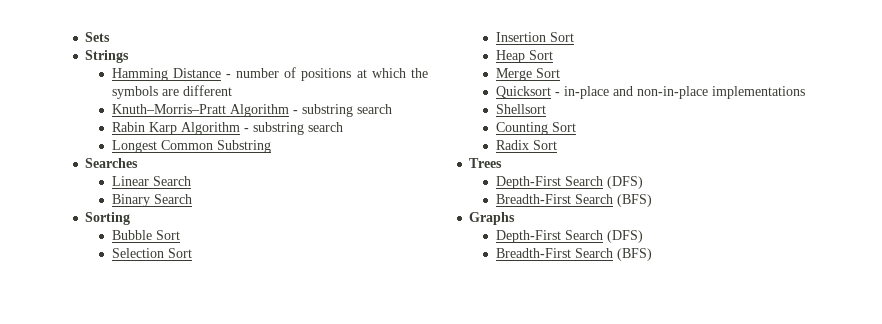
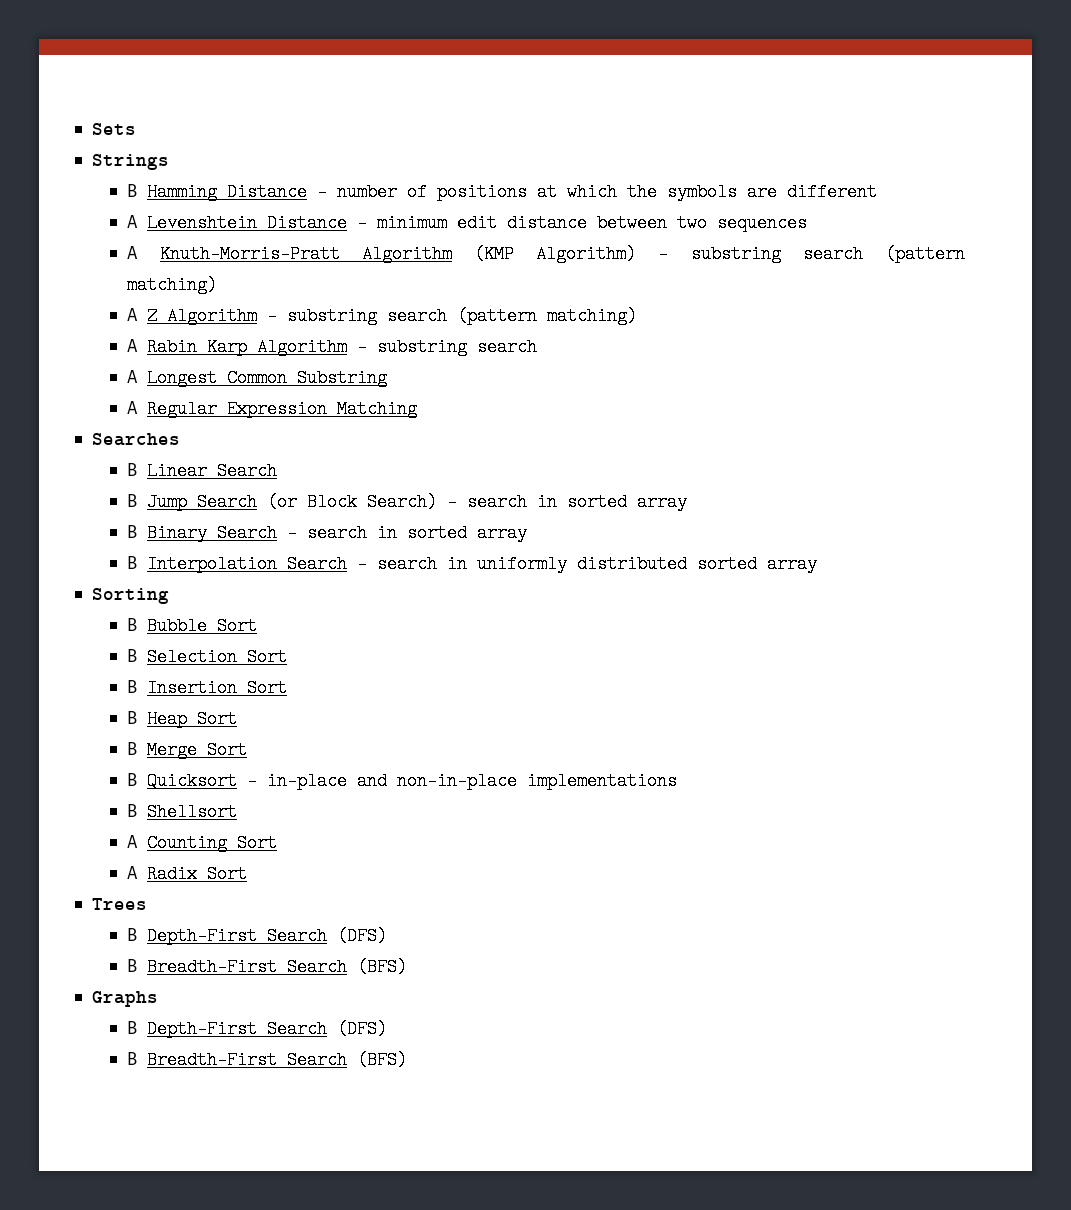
(130, 56) none -> [127,184,138,197] B
[111,104,392,117] Knuth–Morris–Pratt Algorithm - substring search // -> [127,214,808,232] [127,245,965,263] [127,276,218,294] [127,307,638,325] [127,339,139,352] A Levenshtein Distance - minimum edit distance between two sequences // A Knuth–Morris–Pratt Algorithm (KMP Algorithm) - substring search (pattern matching) // A Z Algorithm - substring search (pattern matching) // A
(343, 127) none -> [127,370,139,383] A
(271, 146) none -> [127,400,418,418] // A Regular Expression Matching
(139, 163) none -> [127,463,138,476] B
[111,194,192,207] Binary Search -> [127,493,688,511] [127,524,528,542] [127,555,818,573] B Jump Search (or Block Search) - search in sorted array // B Binary Search - search in sorted array // B Interpolation Search - search in uniformly distributed sorted array
(131, 218) none -> [127,618,138,631] B
(180, 235) none -> [127,649,138,662] B
(192, 253) none -> [127,680,138,693] B
(574, 37) none -> [127,711,138,724] B
(553, 55) none -> [127,742,138,755] B
(560, 73) none -> [127,773,138,786] B
(805, 92) none -> [127,804,138,817] B
(546, 109) none -> [127,835,139,848] A
(576, 127) none -> [127,866,139,879] A
[495,176,643,189] Depth-First Search (DFS) // -> [127,927,388,945] [127,959,138,972] B Depth-First Search (DFS) // B
[495,230,643,243] Depth-First Search (DFS) // -> [127,1020,388,1038] [127,1052,138,1065] B Depth-First Search (DFS) // B

